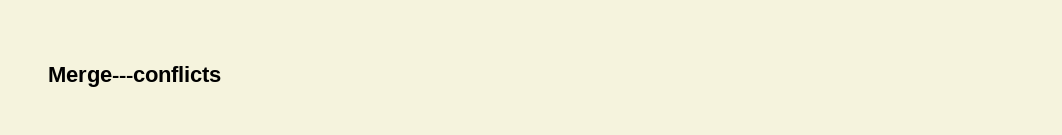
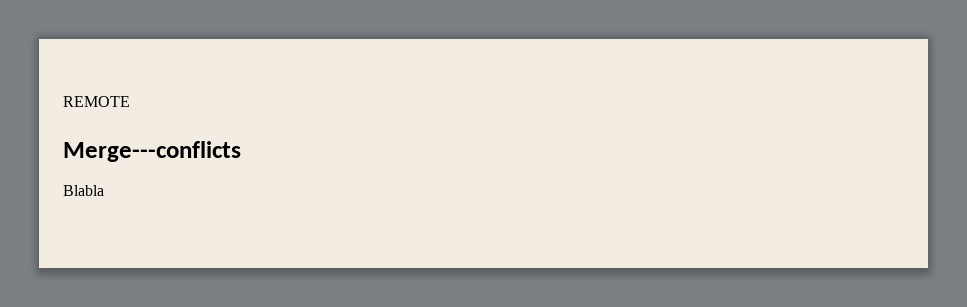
(48, 76) none -> [63,96,130,107] REMOTE //
(221, 76) none -> [63,185,104,196] // Blabla

